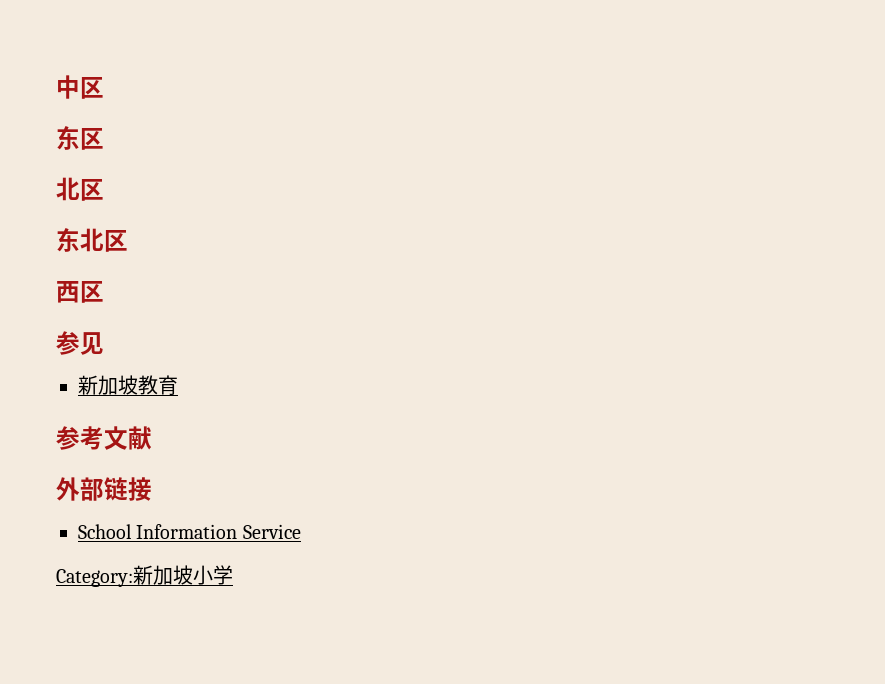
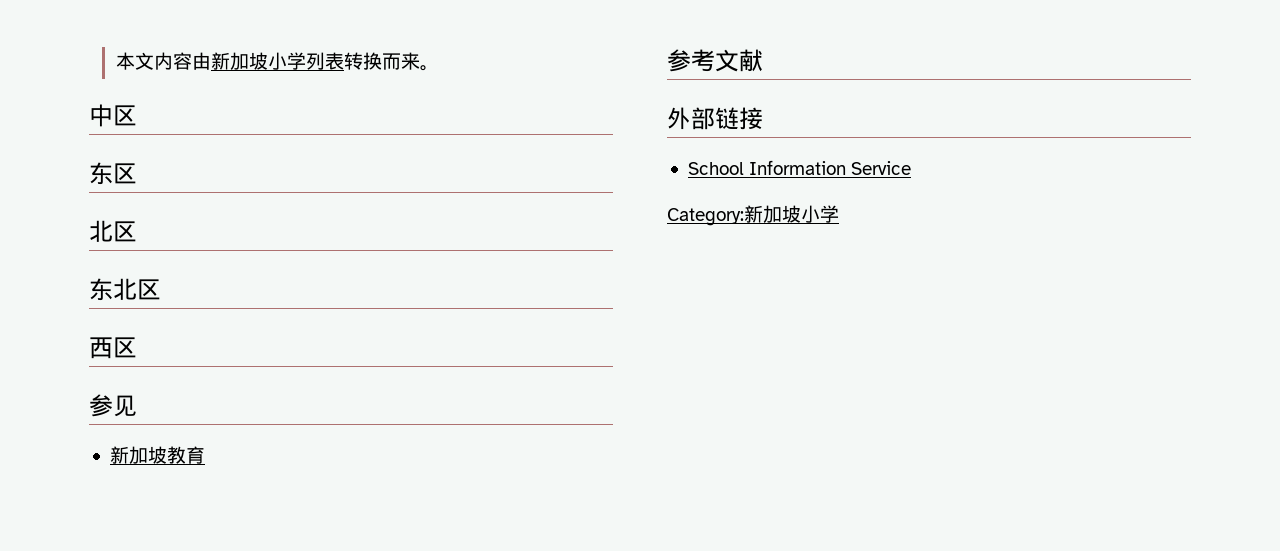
(56, 87) none -> [115,52,439,71] 本文内容由新加坡小学列表转换而来。 //

